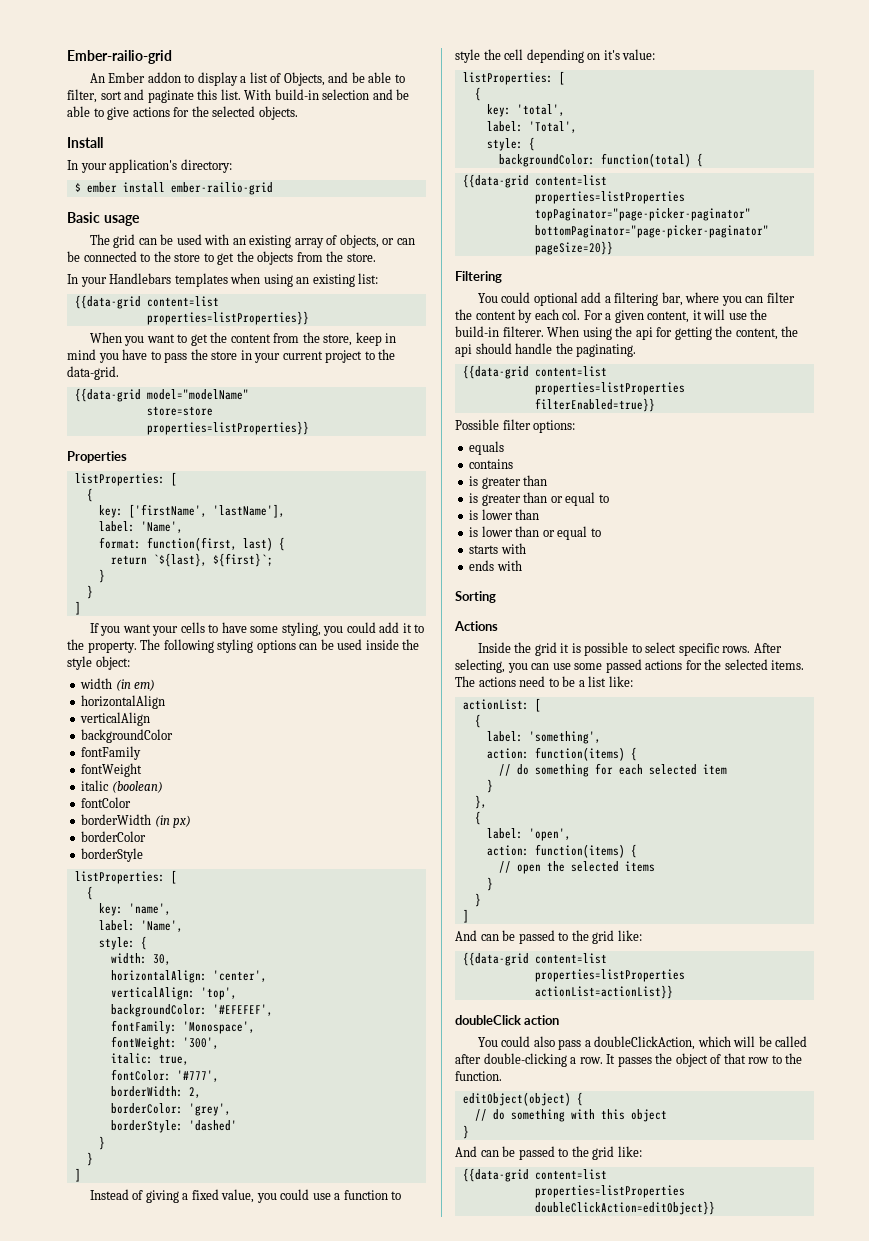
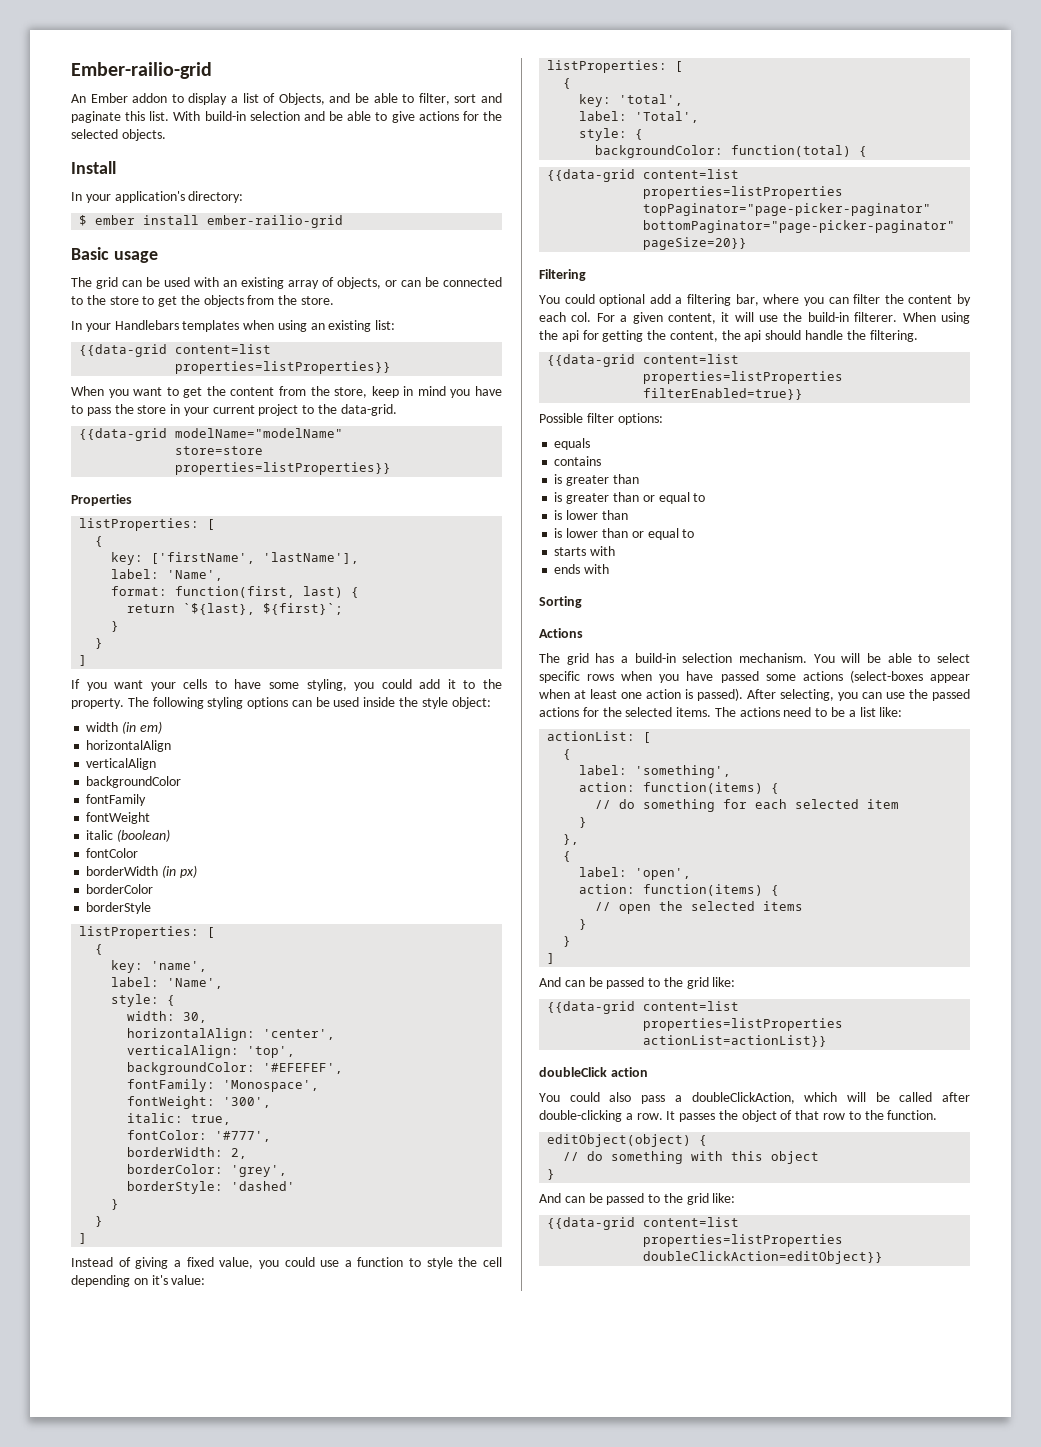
[146,389,249,400] model="modelName" -> [175,428,344,438] modelName="modelName"
[576,344,637,357] paginating. -> [869,330,918,342] filtering.
[477,642,751,656] Inside the grid it is possible to select specific rows. -> [539,653,971,665] [539,670,970,683] [539,688,743,701] The grid has a build-in selection mechanism. You will be able to select specific rows when you have passed some actions (select-boxes appear when at least one action is passed).
[574,663,603,670] some -> [909,689,928,699] the

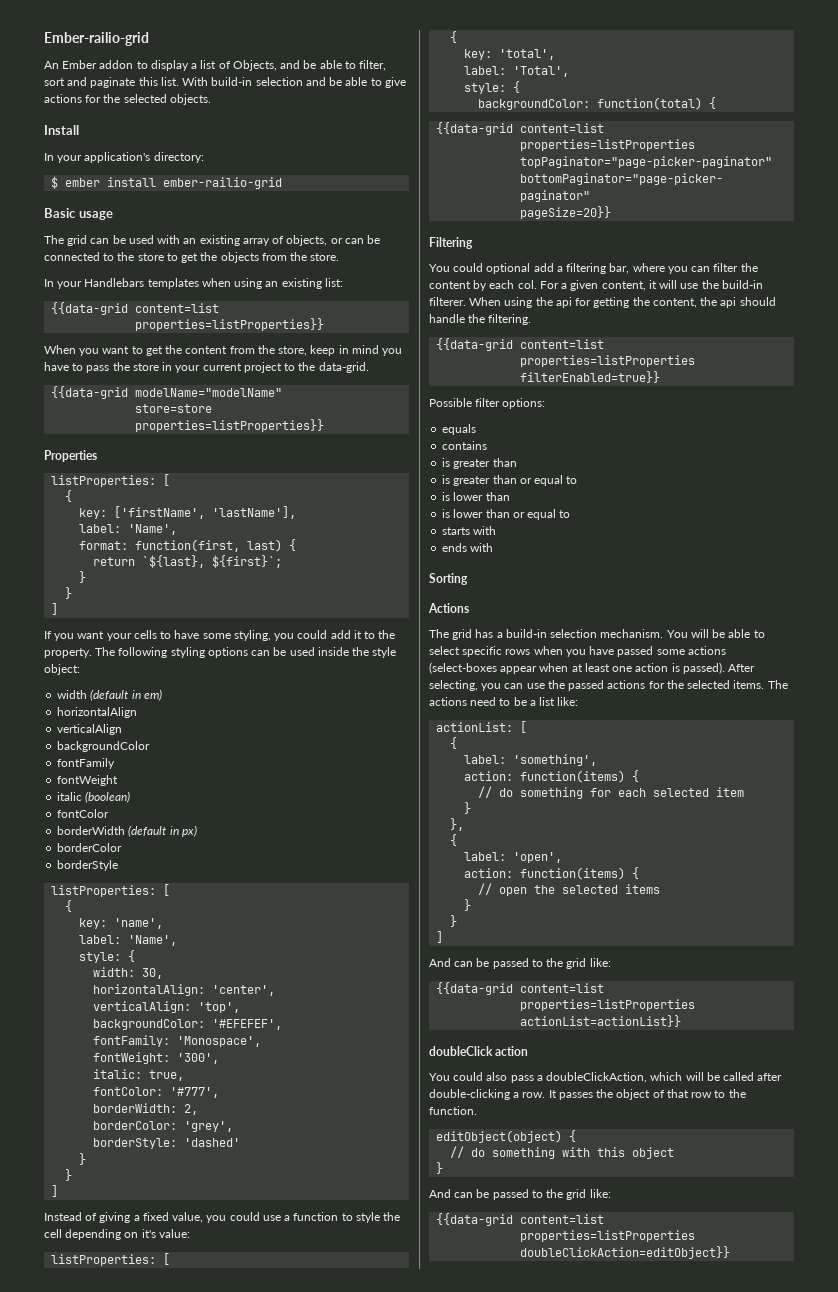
[122,721,137,734] (in -> [90,689,141,701] (default in
[162,865,177,878] (in -> [128,825,179,837] (default in

